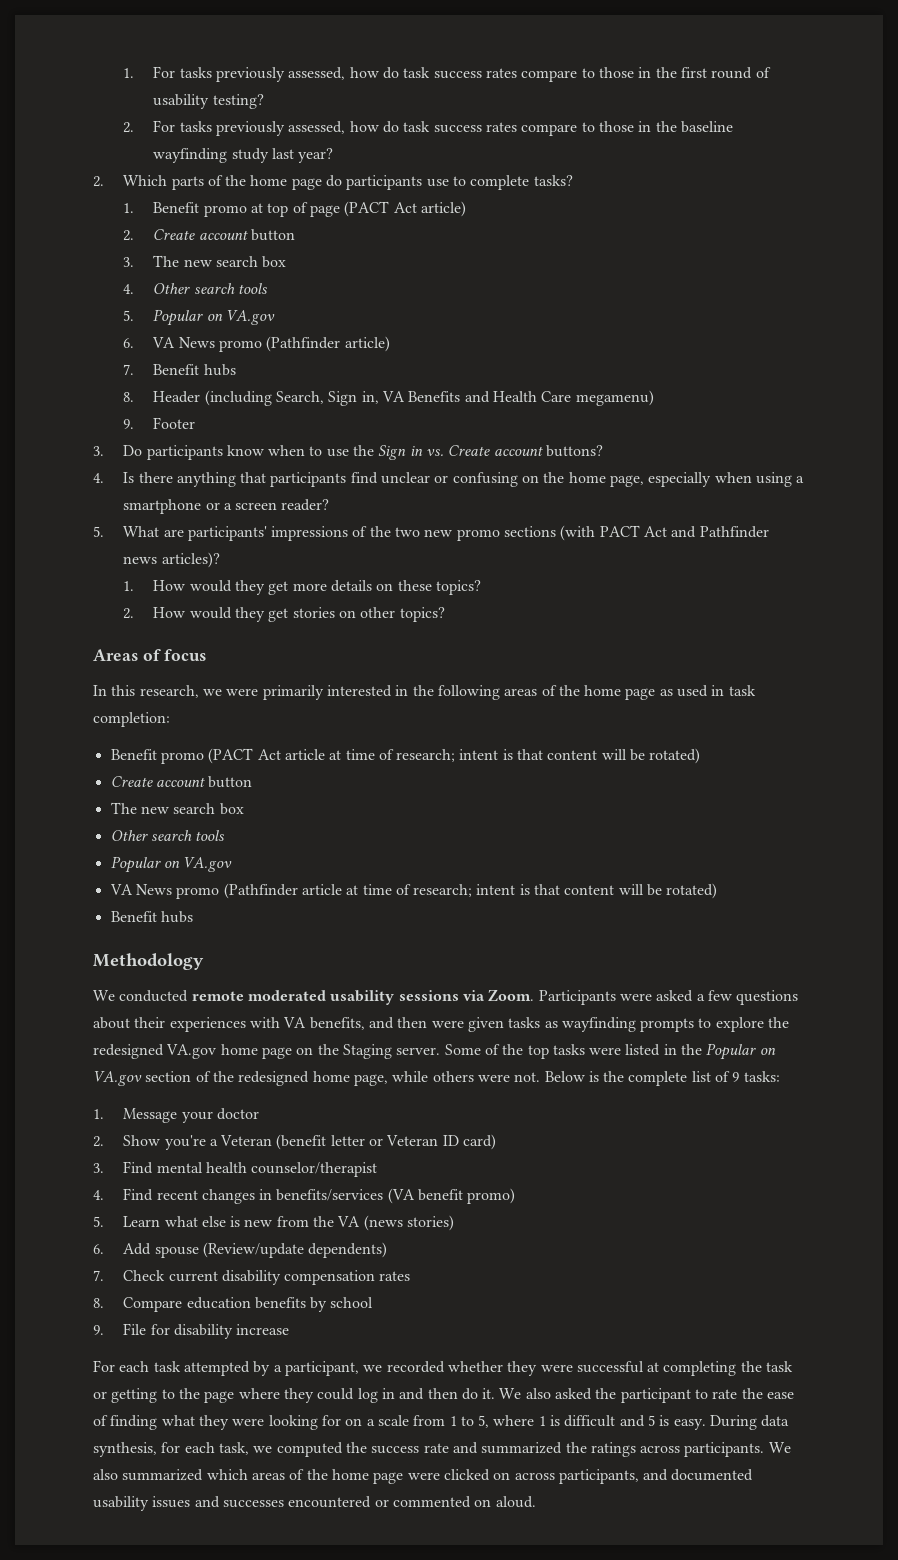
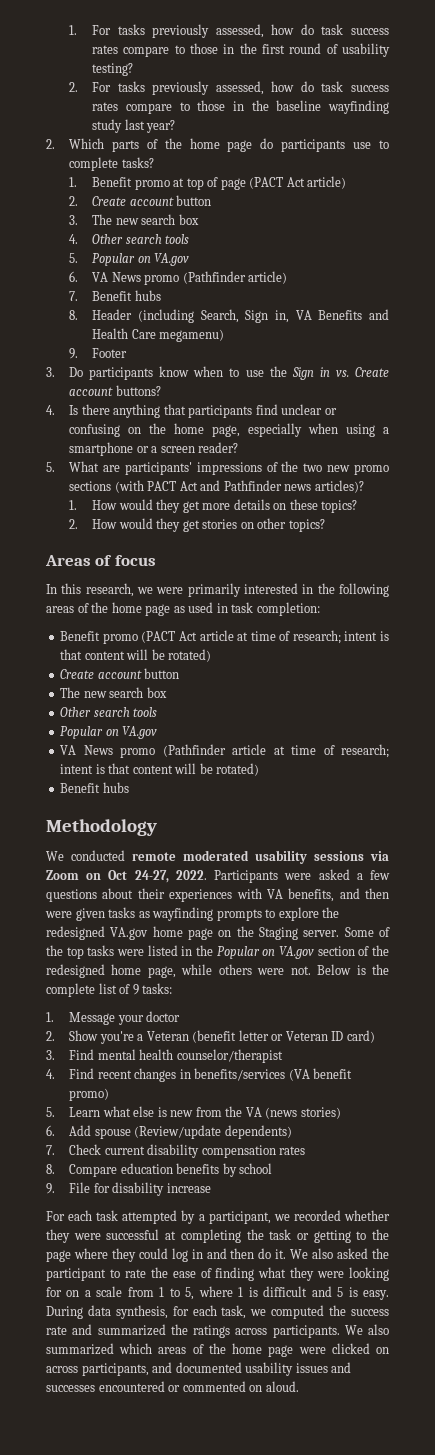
[488,989,535,1001] Zoom. -> [46,870,207,883] Zoom on Oct 24-27, 2022.

